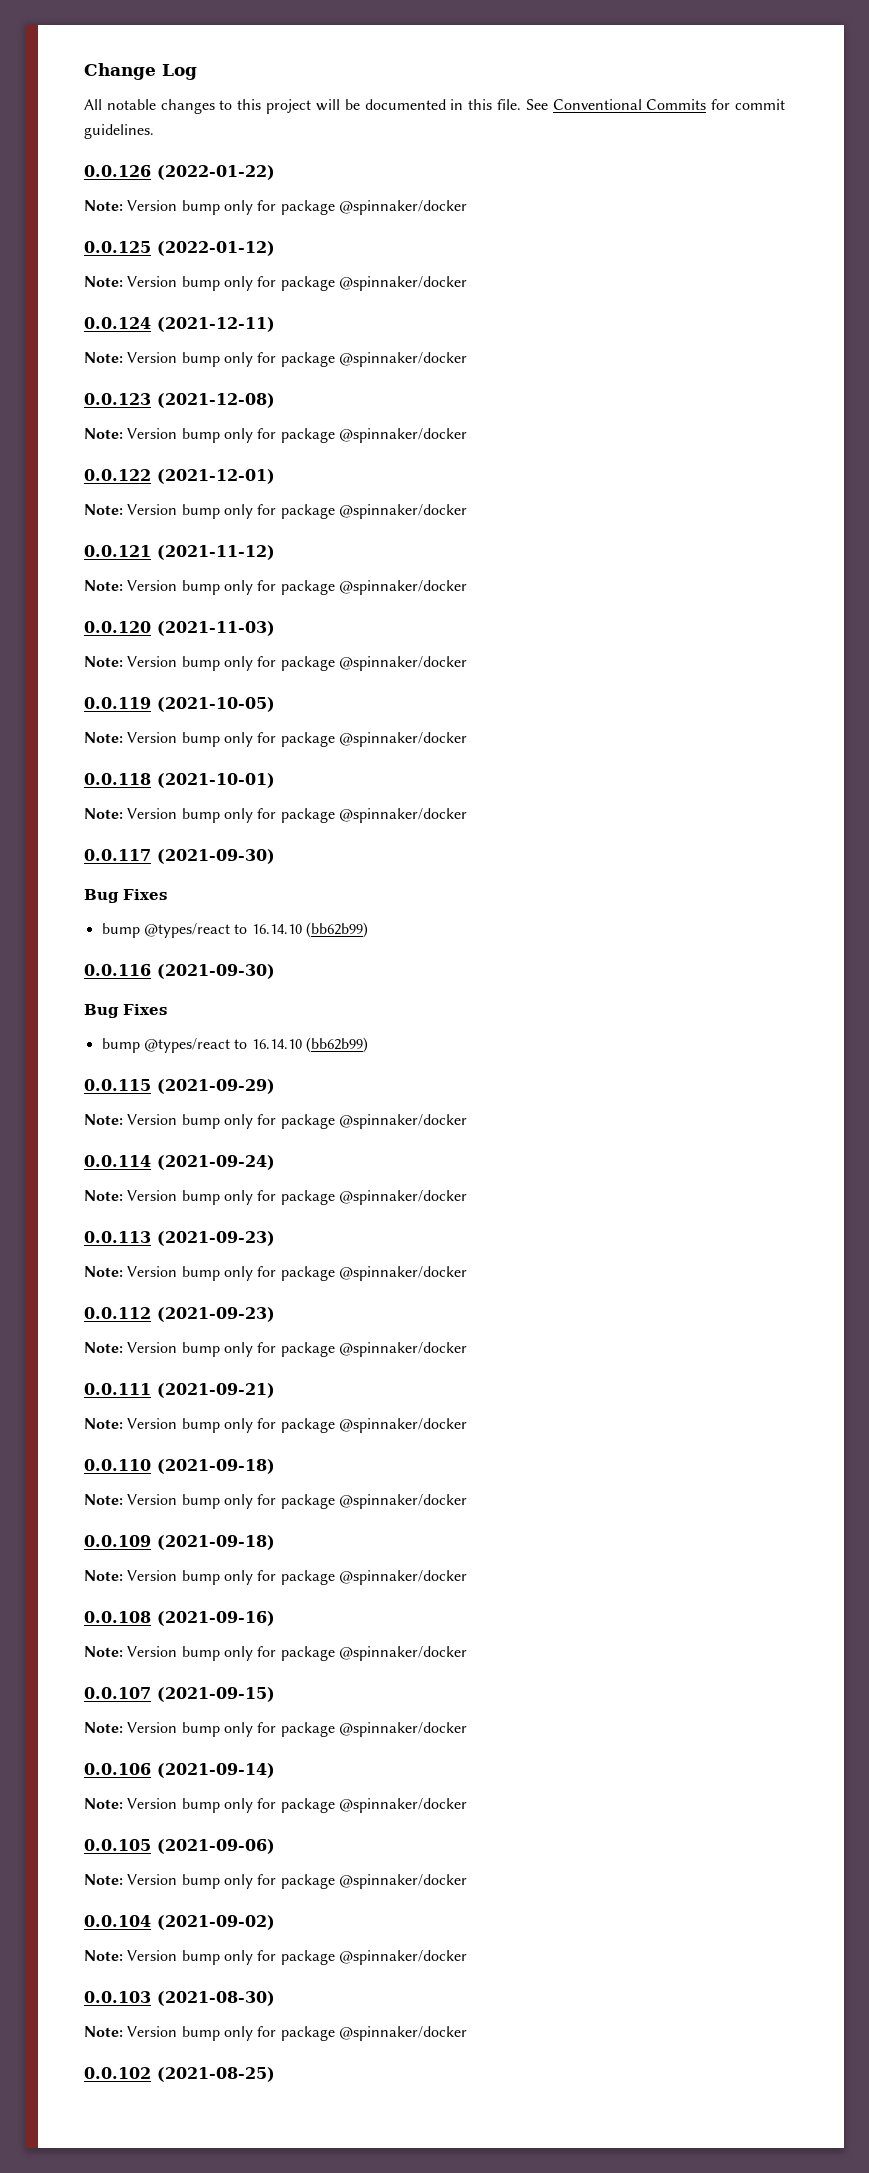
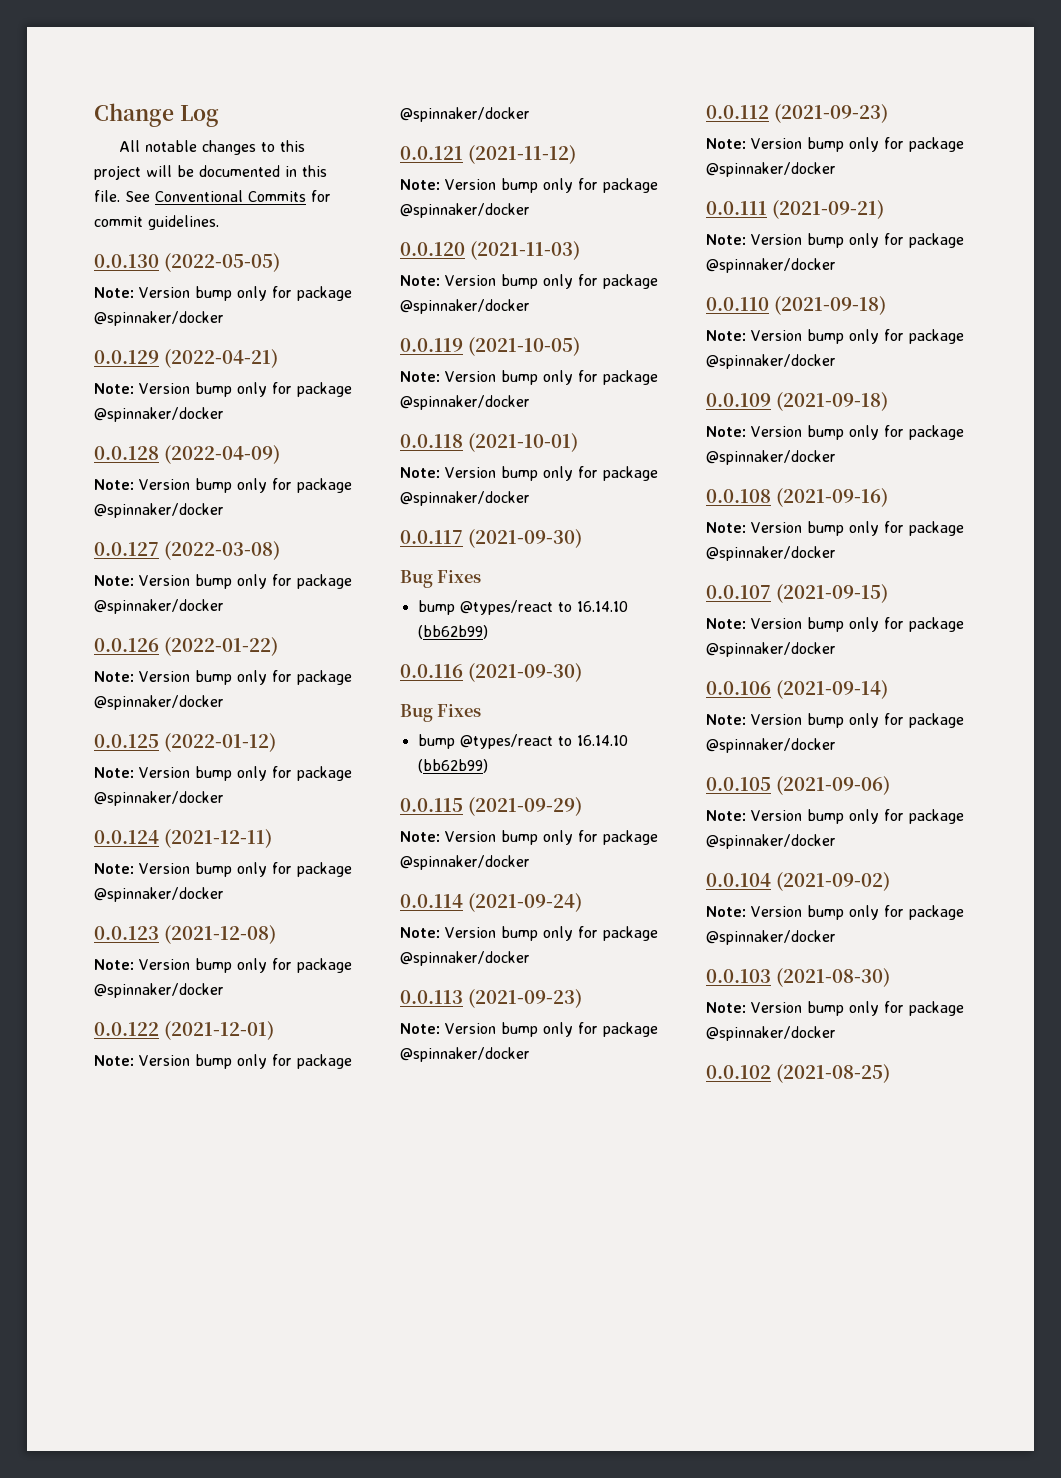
(154, 131) none -> [94,253,280,272] [94,286,352,301] [94,311,224,326] [94,349,278,368] [94,382,352,397] [94,407,224,422] [94,445,280,464] [94,478,352,493] [94,503,224,518] [94,541,280,560] [94,574,352,589] [94,599,224,614] // 0.0.130 (2022-05-05) // Note: Version bump only for package @spinnaker/docker // 0.0.129 (2022-04-21) // Note: Version bump only for package @spinnaker/docker // 0.0.128 (2022-04-09) // Note: Version bump only for package @spinnaker/docker // 0.0.127 (2022-03-08) // Note: Version bump only for package @spinnaker/docker

